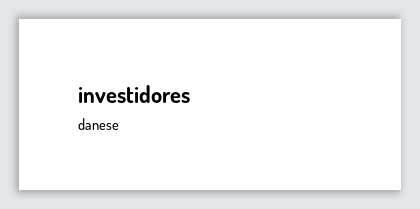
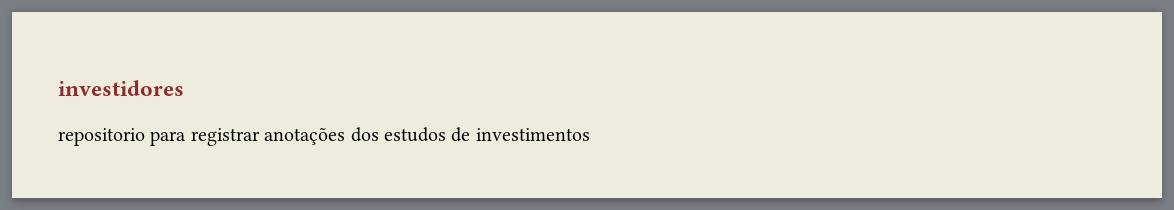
[78,118,119,130] danese -> [58,127,590,146] repositorio para registrar anotações dos estudos de investimentos

